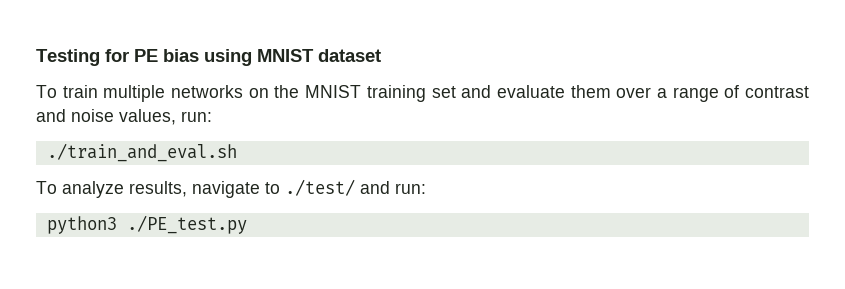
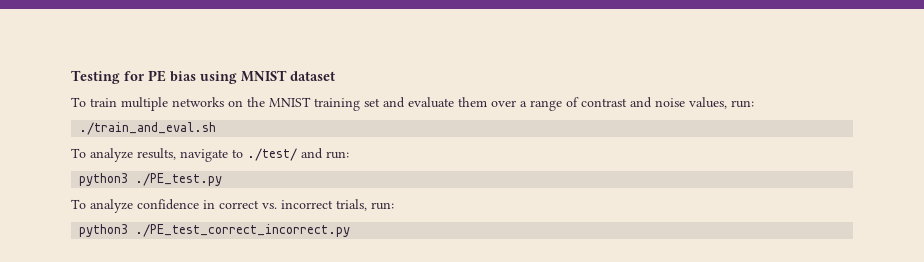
(247, 224) none -> [71,199,394,213] [79,224,351,237] // To analyze confidence in correct vs. incorrect trials, run: // python3 ./PE_test_correct_incorrect.py

